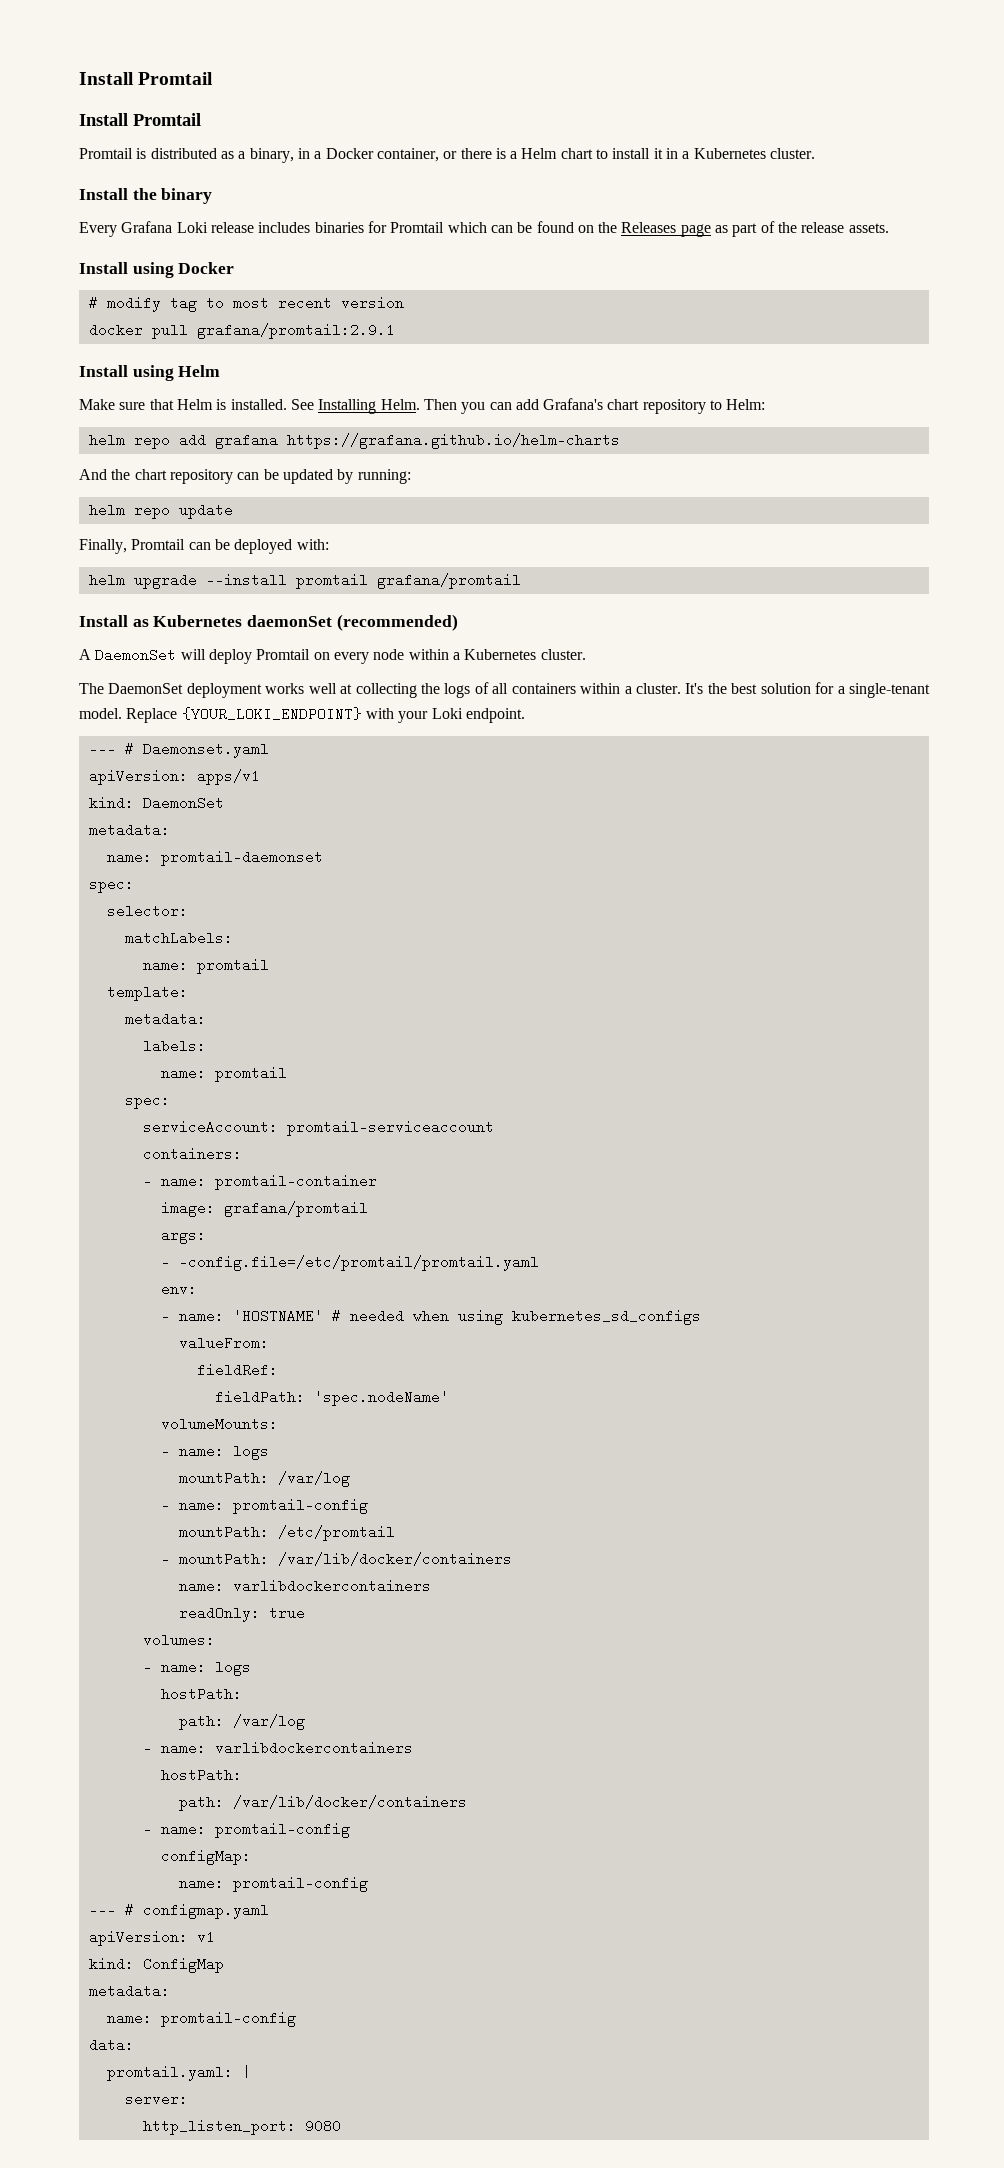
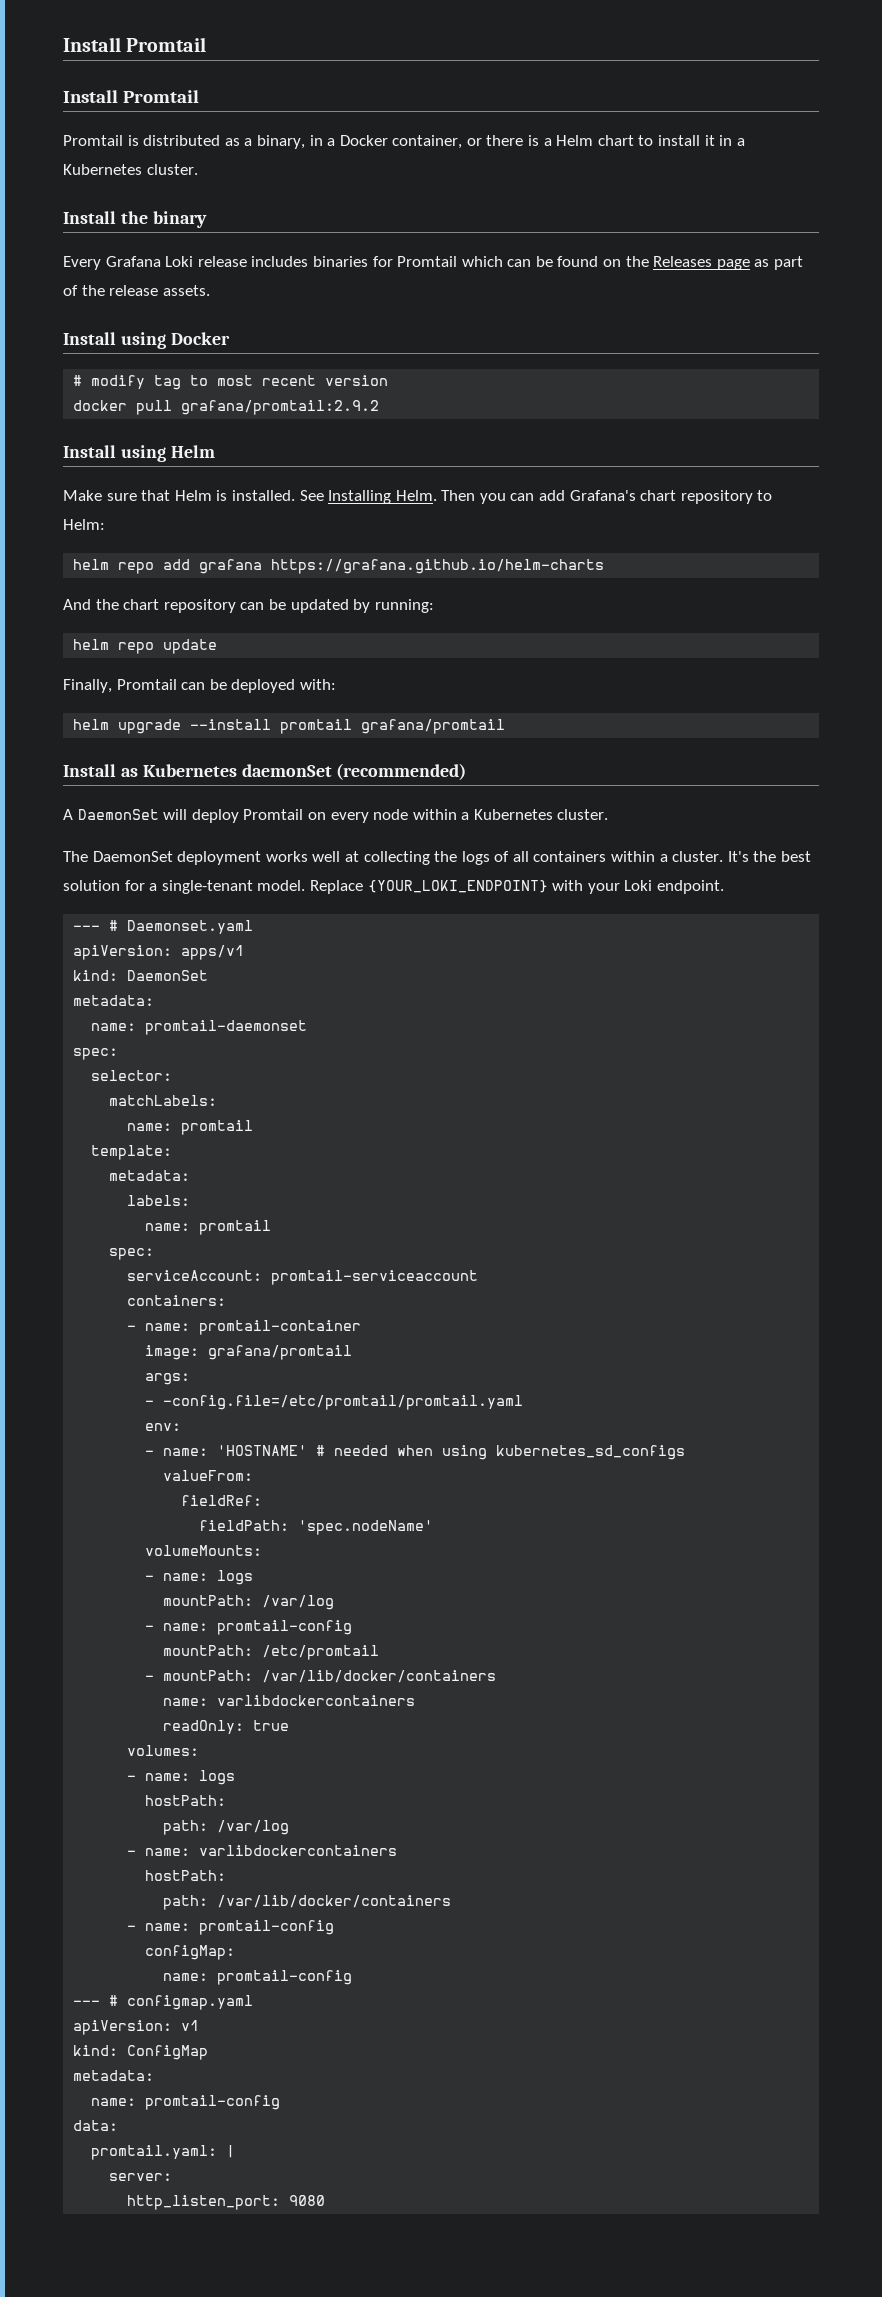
[196,323,395,339] grafana/promtail:2.9.1 -> [181,400,380,415] grafana/promtail:2.9.2

